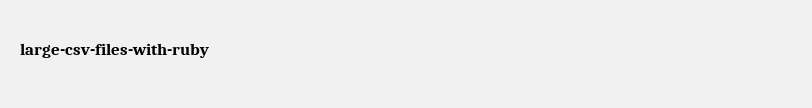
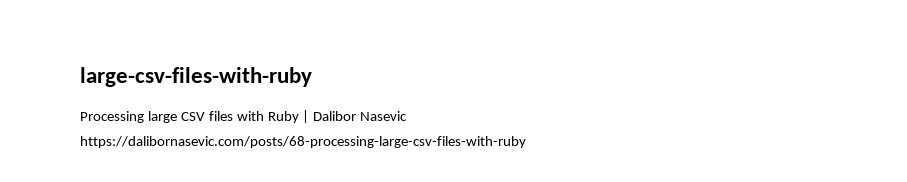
(209, 50) none -> [80,110,408,123] [80,136,526,148] // Processing large CSV files with Ruby | Dalibor Nasevic https://dalibornasevic.com/posts/68-processing-large-csv-files-with-ruby

